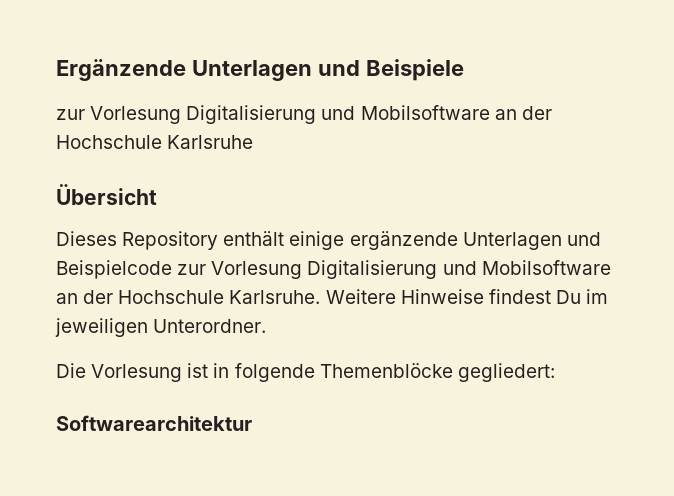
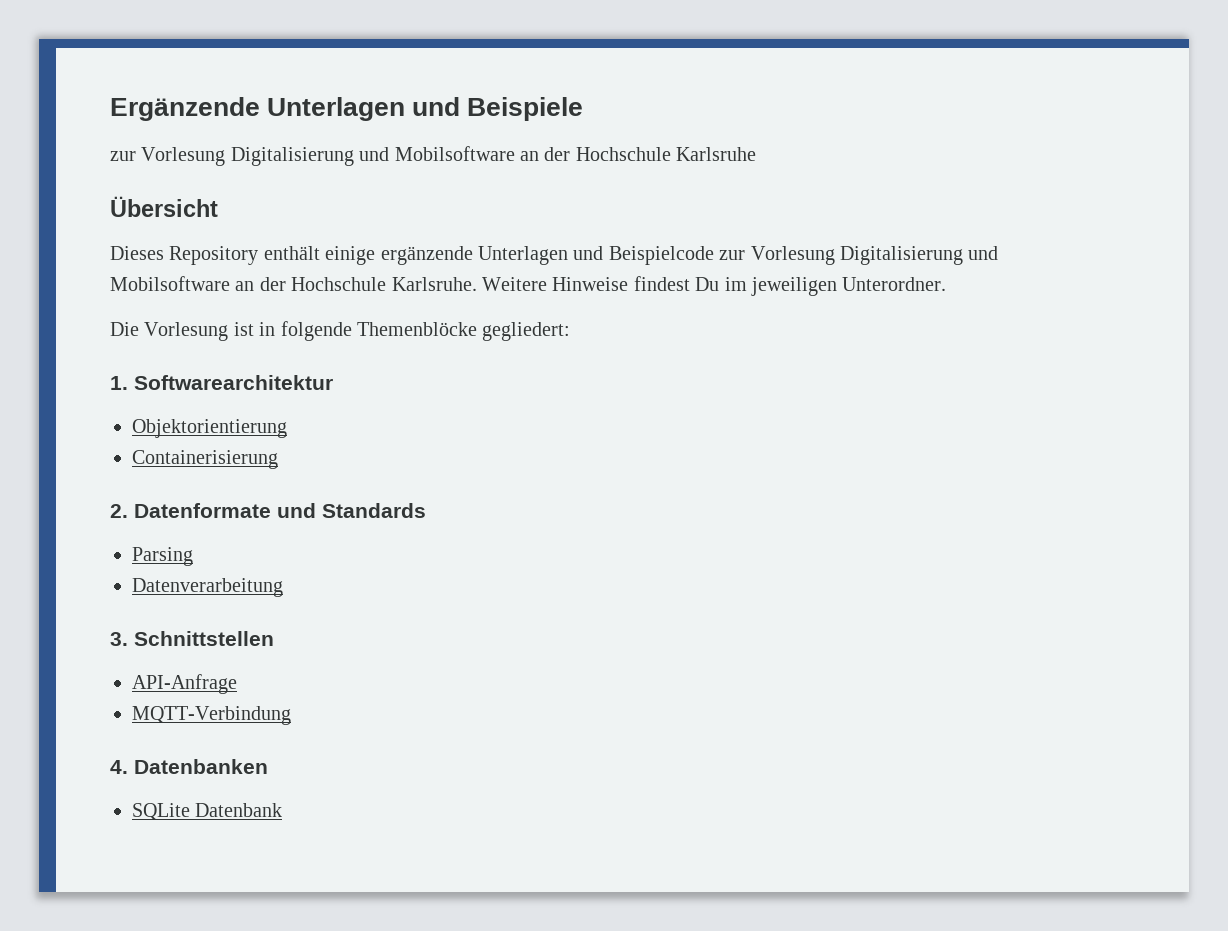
(555, 372) none -> [110,376,128,390] 1.
(252, 423) none -> [132,419,287,438] [132,450,278,469] [110,503,426,518] [132,547,193,566] [132,578,283,597] [110,631,274,646] [132,674,237,694] [132,706,291,725] [110,759,268,774] [132,803,283,820] // Objektorientierung // Containerisierung // 2. Datenformate und Standards // Parsing // Datenverarbeitung // 3. Schnittstellen // API-Anfrage // MQTT-Verbindung // 4. Datenbanken // SQLite Datenbank

